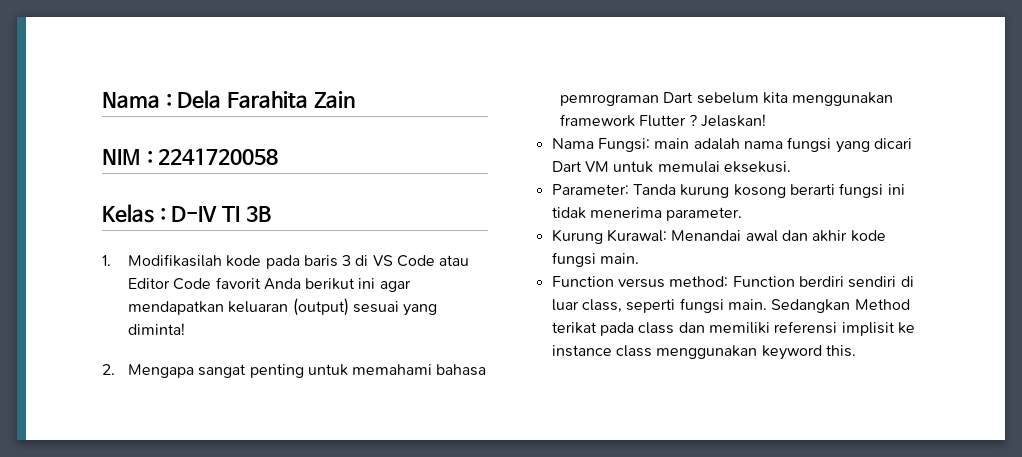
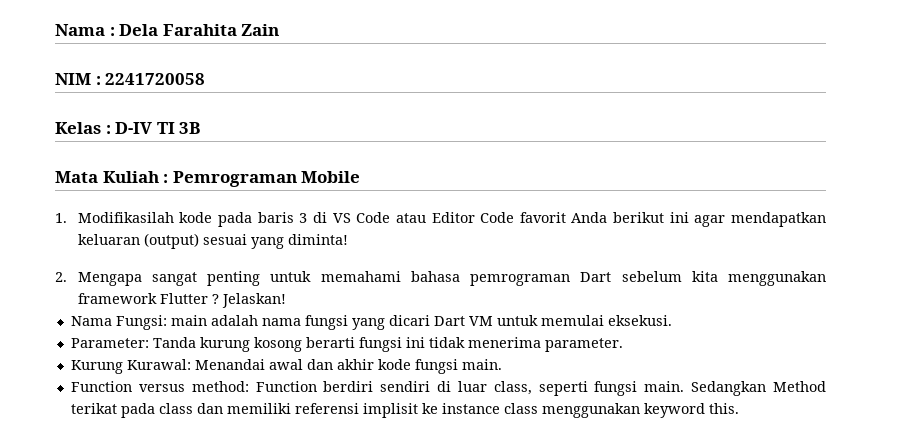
(271, 214) none -> [55,171,361,187] // Mata Kuliah : Pemrograman Mobile

